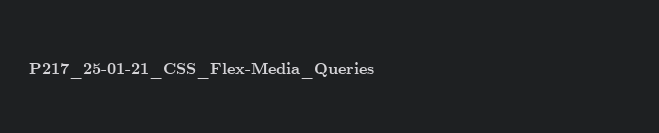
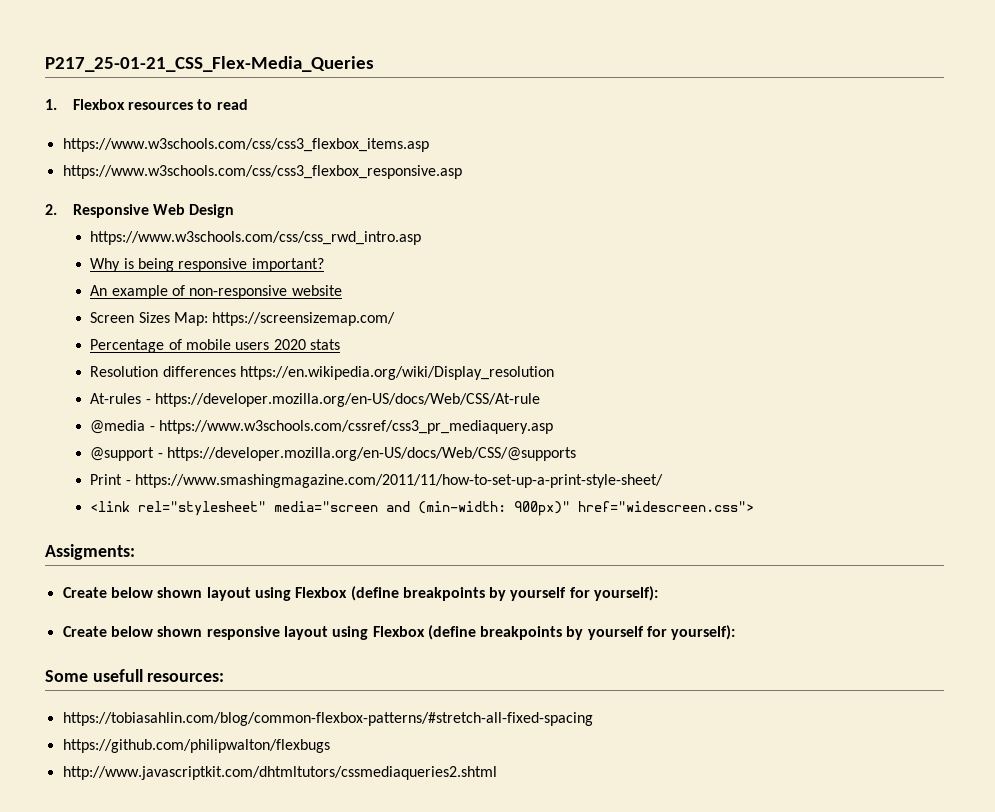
(374, 70) none -> [45,99,248,110] [62,138,429,152] [62,165,462,179] [45,204,235,218] [90,231,422,245] [90,258,324,272] [90,285,342,299] [90,312,396,326] [90,339,340,353] [90,366,554,380] [90,393,540,407] [90,420,553,434] [90,447,576,461] [90,474,663,488] [90,501,755,516] [45,544,135,560] [62,586,659,601] [62,625,736,640] [45,669,225,682] [62,712,593,726] [62,739,330,753] [62,766,497,780] // 1. Flexbox resources to read // https://www.w3schools.com/css/css3_flexbox_items.asp // https://www.w3schools.com/css/css3_flexbox_responsive.asp // 2. Responsive Web Design // https://www.w3schools.com/css/css_rwd_intro.asp // Why is being responsive important? // An example of non-responsive website // Screen Sizes Map: https://screensizemap.com/ // Percentage of mobile users 2020 stats // Resolution differences https://en.wikipedia.org/wiki/Display_resolution // At-rules - https://developer.mozilla.org/en-US/docs/Web/CSS/At-rule // @media - https://www.w3schools.com/cssref/css3_pr_mediaquery.asp // @support - https://developer.mozilla.org/en-US/docs/Web/CSS/@supports // Print - https://www.smashingmagazine.com/2011/11/how-to-set-up-a-print-style-sheet/ // <link rel="stylesheet" media="screen and (min-width: 900px)" href="widescreen.css"> // Assigments: // Create below shown layout using Flexbox (define breakpoints by yourself for yourself): // Create below shown responsive layout using Flexbox (define breakpoints by yourself for yourself): // Some usefull resources: // https://tobiasahlin.com/blog/common-flexbox-patterns/#stretch-all-fixed-spacing // https://github.com/philipwalton/flexbugs // http://www.javascriptkit.com/dhtmltutors/cssmediaqueries2.shtml

